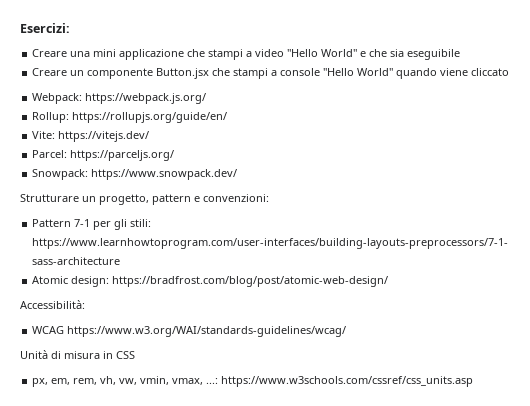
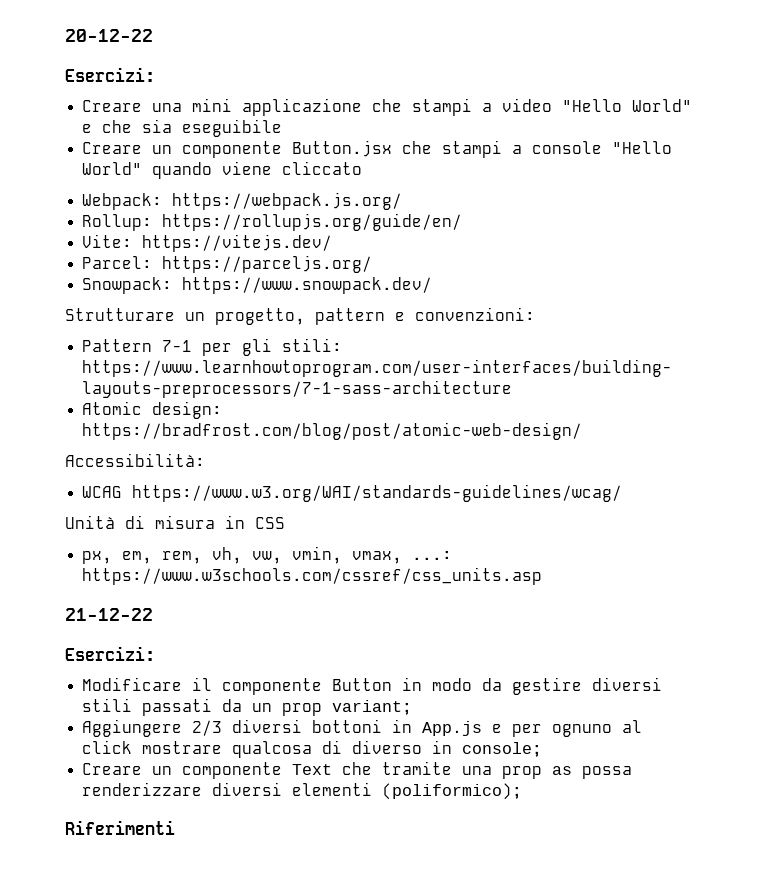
(20, 28) none -> [65,29,153,42] 20-12-22 //
(474, 381) none -> [65,608,153,621] [65,646,155,661] [82,677,663,695] [82,698,413,716] [82,719,643,737] [82,740,543,758] [82,761,633,779] [82,782,523,800] [65,820,175,835] // 21-12-22 // Esercizi: // Modificare il componente Button in modo da gestire diversi stili passati da un prop variant; // Aggiungere 2/3 diversi bottoni in App.js e per ognuno al click mostrare qualcosa di diverso in console; // Creare un componente Text che tramite una prop as possa renderizzare diversi elementi (poliformico); // Riferimenti

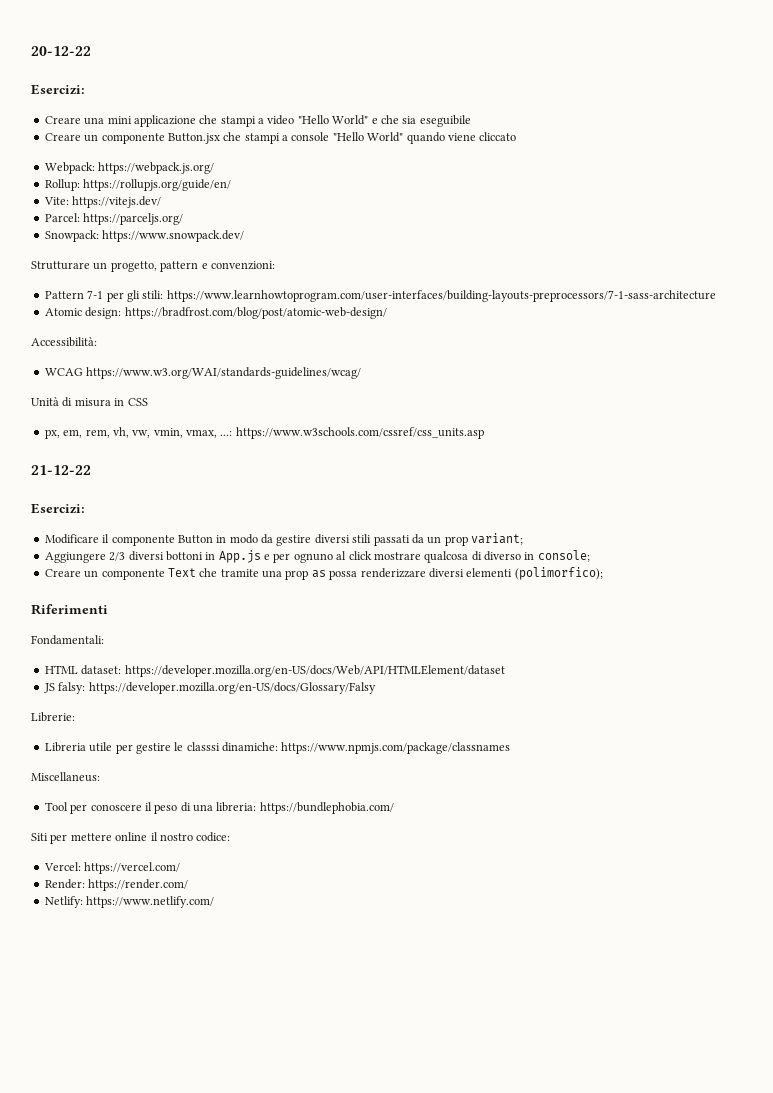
[382,783,523,800] (poliformico); -> [514,567,603,580] (polimorfico);
(175, 827) none -> [31,635,104,645] [44,665,505,677] [43,682,376,694] [31,712,75,722] [44,742,511,754] [31,772,100,782] [44,802,394,814] [31,832,231,844] [43,862,181,874] [44,879,189,891] [44,896,215,908] // Fondamentali: // HTML dataset: https://developer.mozilla.org/en-US/docs/Web/API/HTMLElement/dataset // JS falsy: https://developer.mozilla.org/en-US/docs/Glossary/Falsy // Librerie: // Libreria utile per gestire le classsi dinamiche: https://www.npmjs.com/package/classnames // Miscellaneus: // Tool per conoscere il peso di una libreria: https://bundlephobia.com/ // Siti per mettere online il nostro codice: // Vercel: https://vercel.com/ // Render: https://render.com/ // Netlify: https://www.netlify.com/

